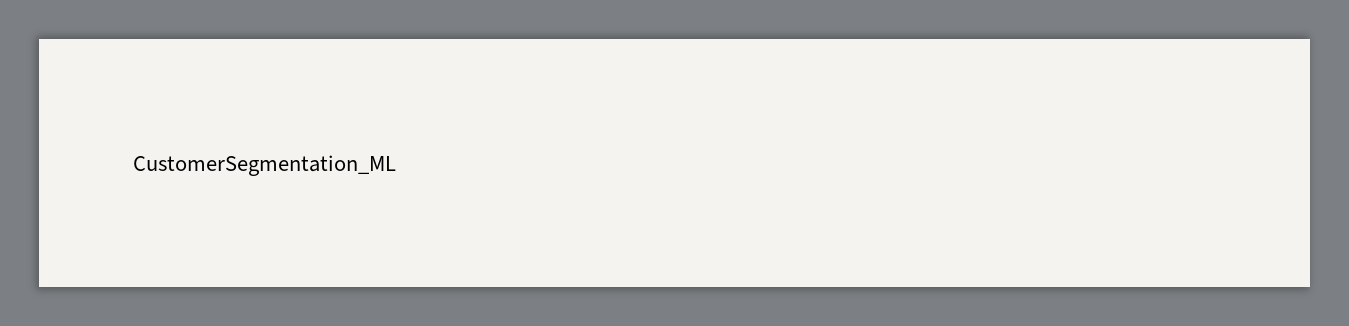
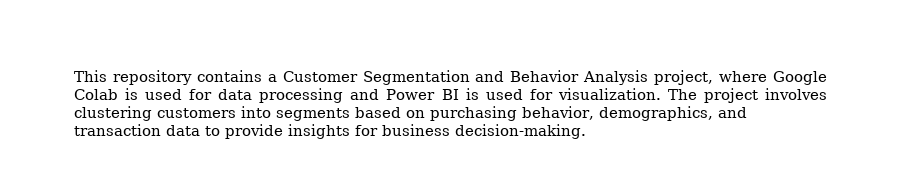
[133,155,396,176] CustomerSegmentation_ML -> [74,70,827,85] [74,88,828,103] [74,106,747,121] [74,124,586,139] This repository contains a Customer Segmentation and Behavior Analysis project, where Google Colab is used for data processing and Power BI is used for visualization. The project involves clustering customers into segments based on purchasing behavior, demographics, and transaction data to provide insights for business decision-making.

